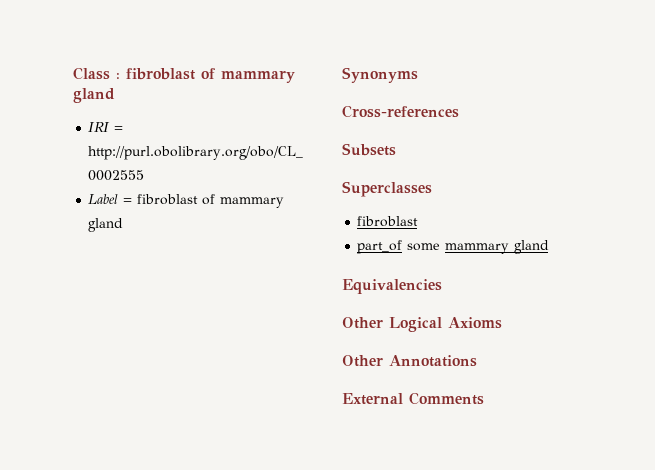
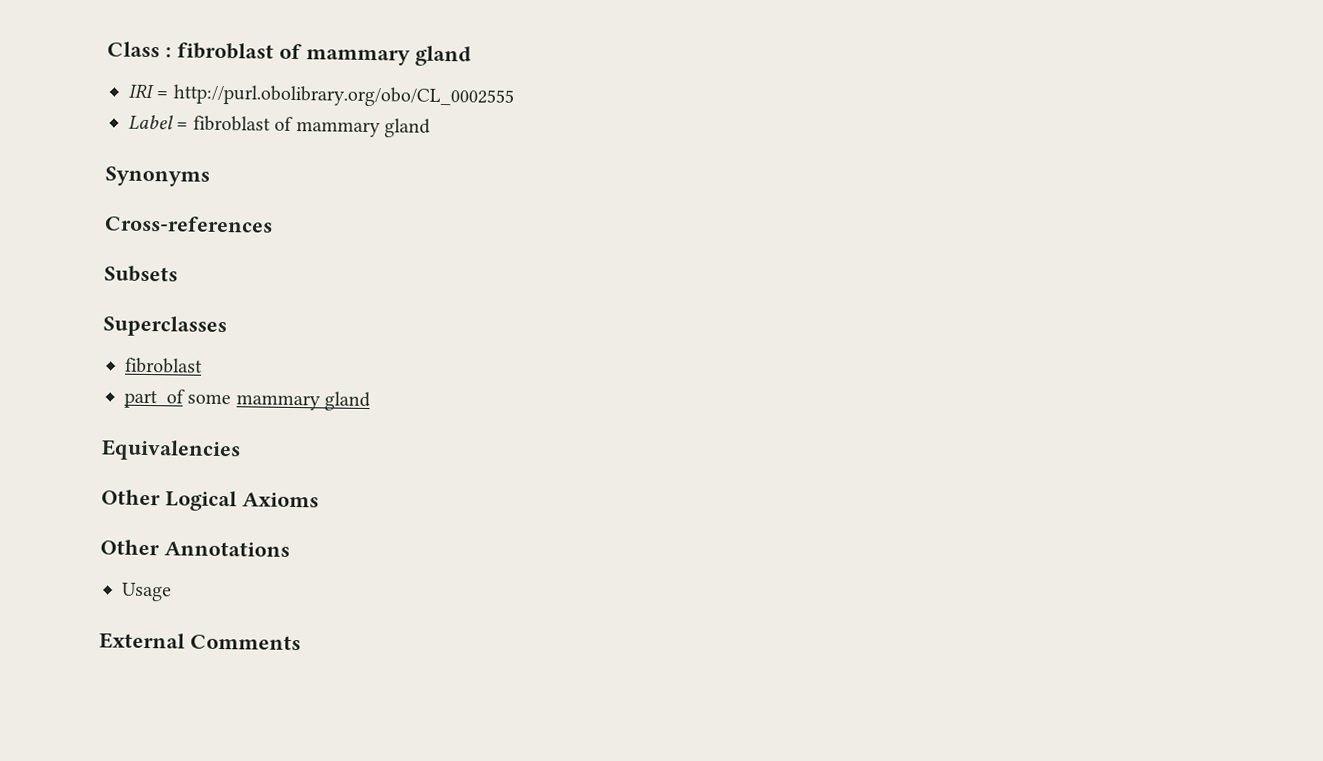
(477, 361) none -> [121,582,172,602] // Usage

